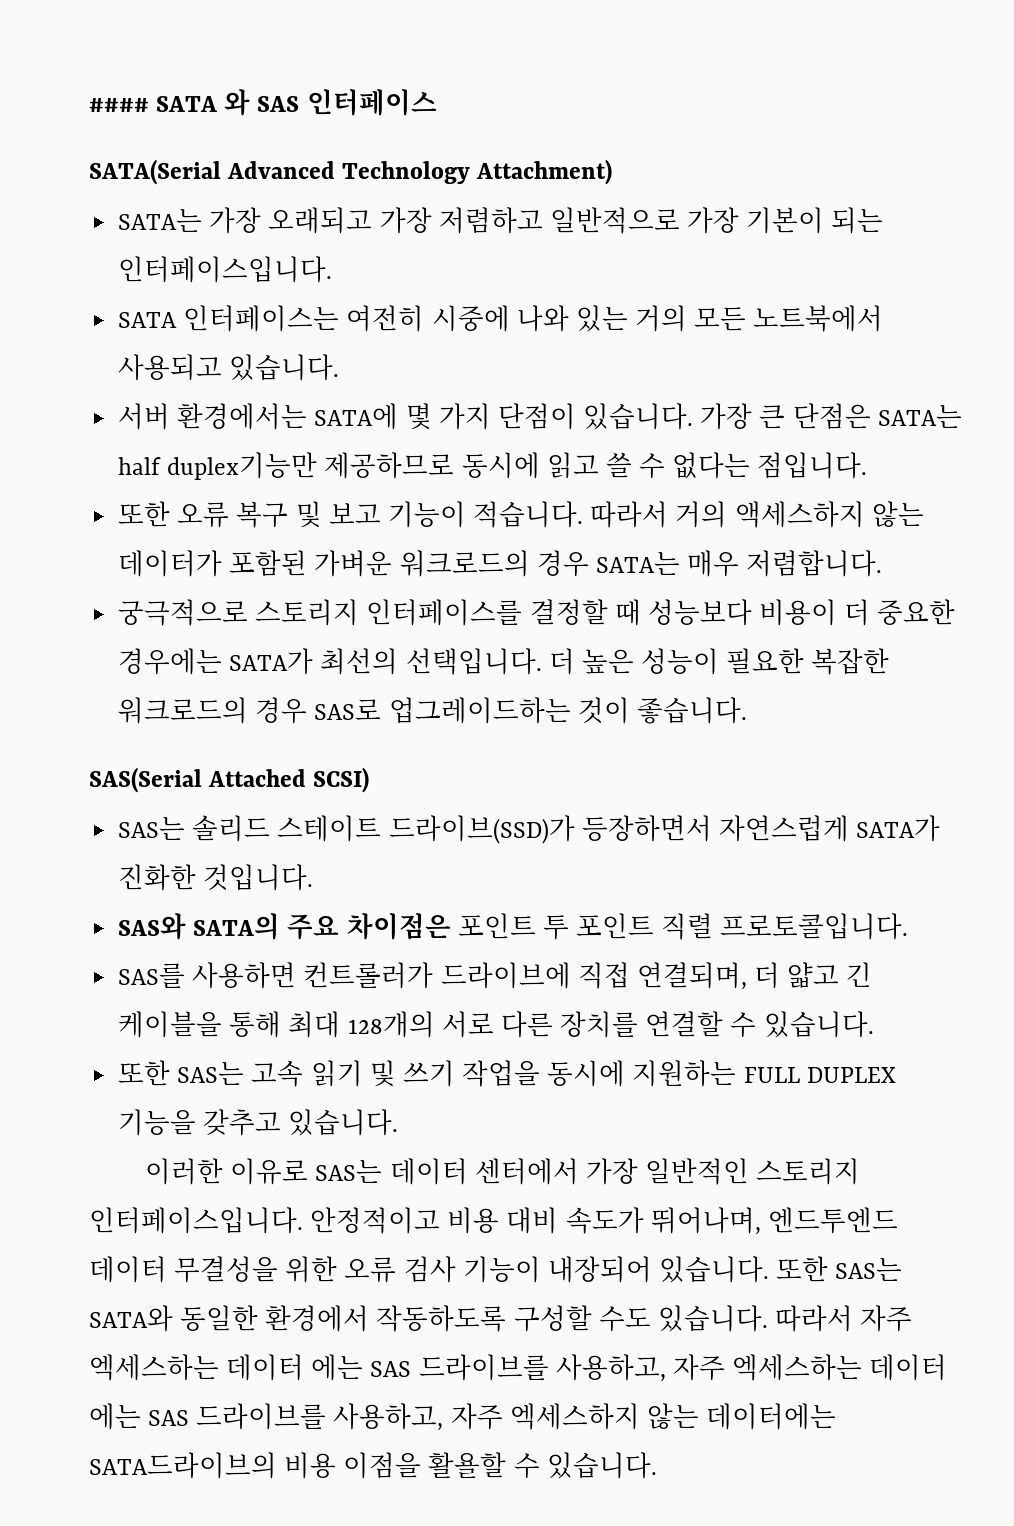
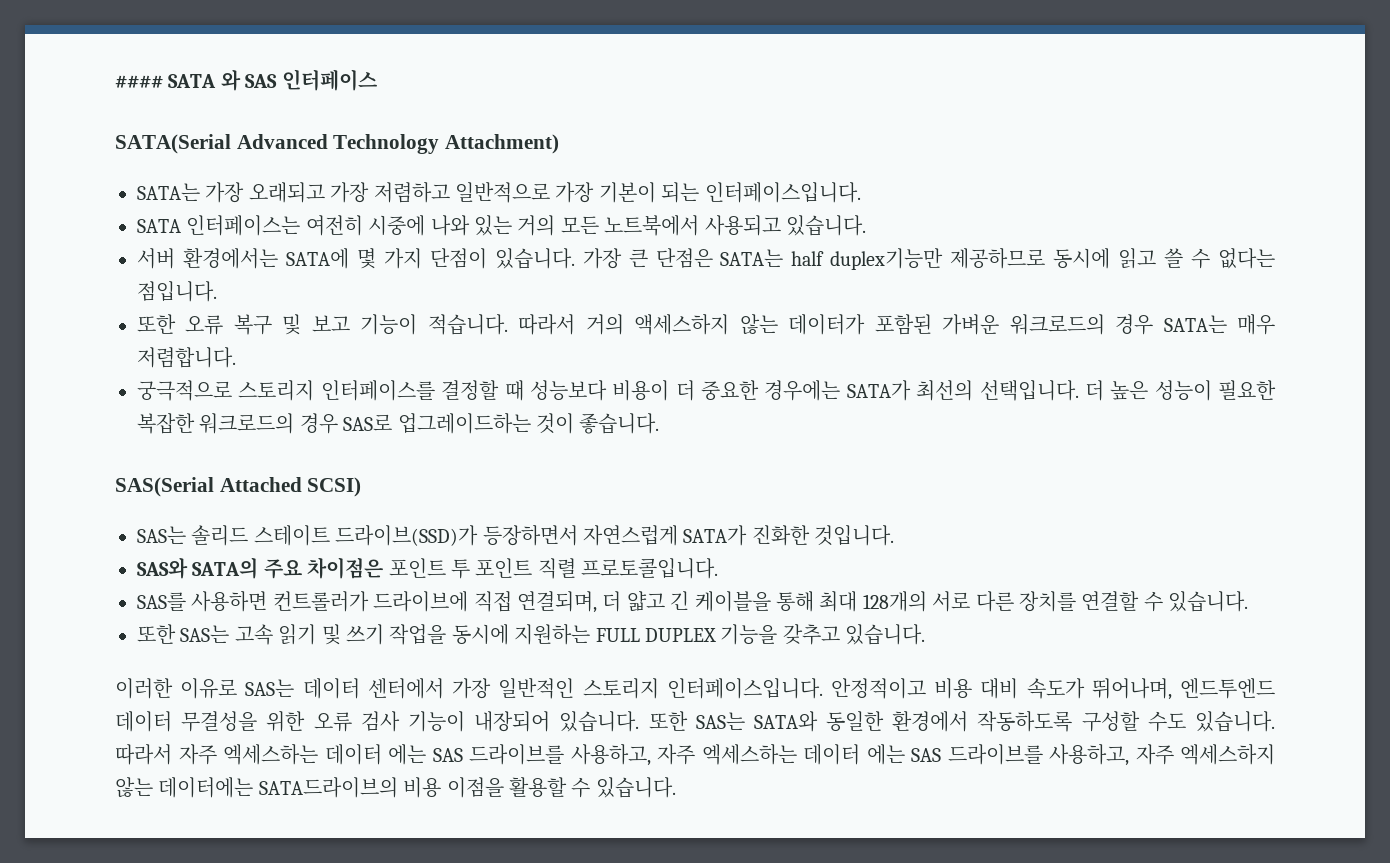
[428,1452,507,1479] 활욜할 -> [508,777,567,798] 활용할

